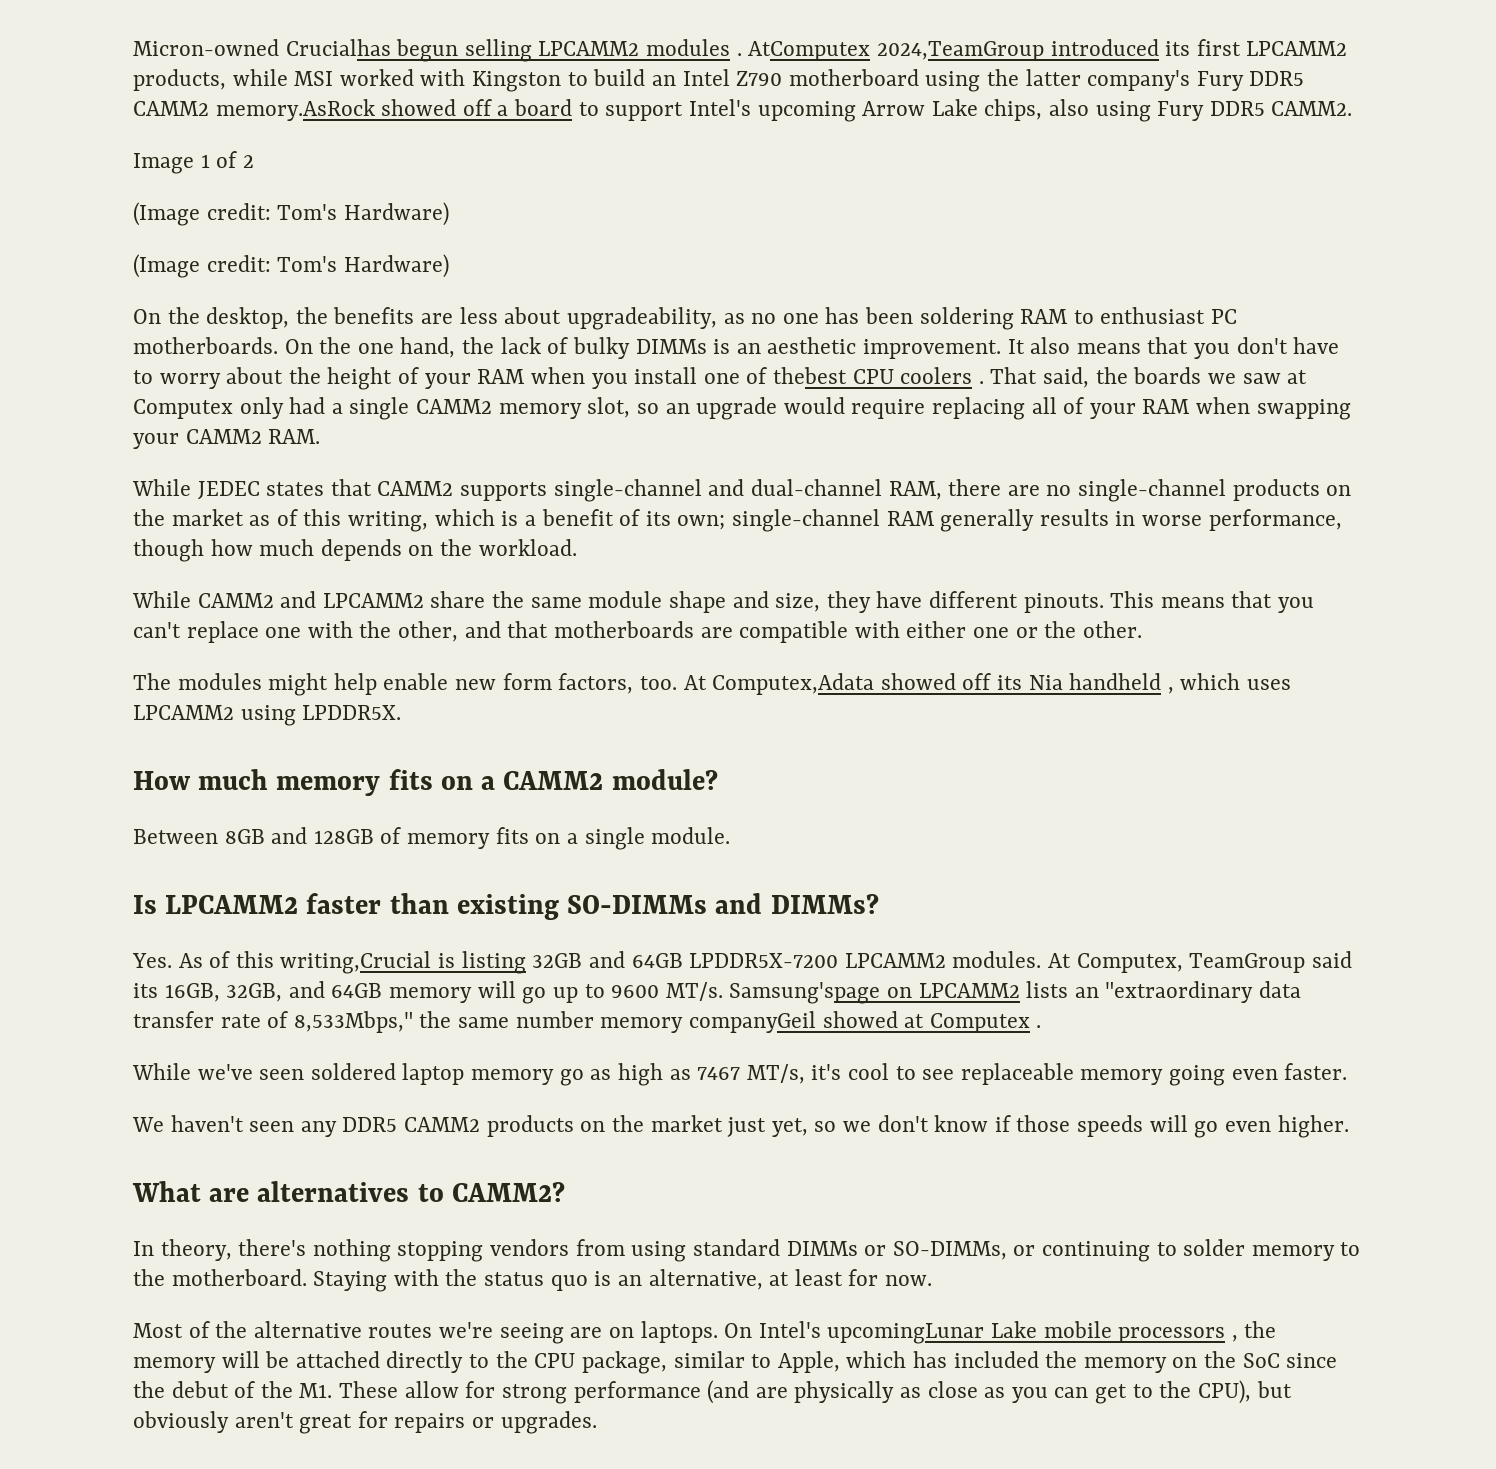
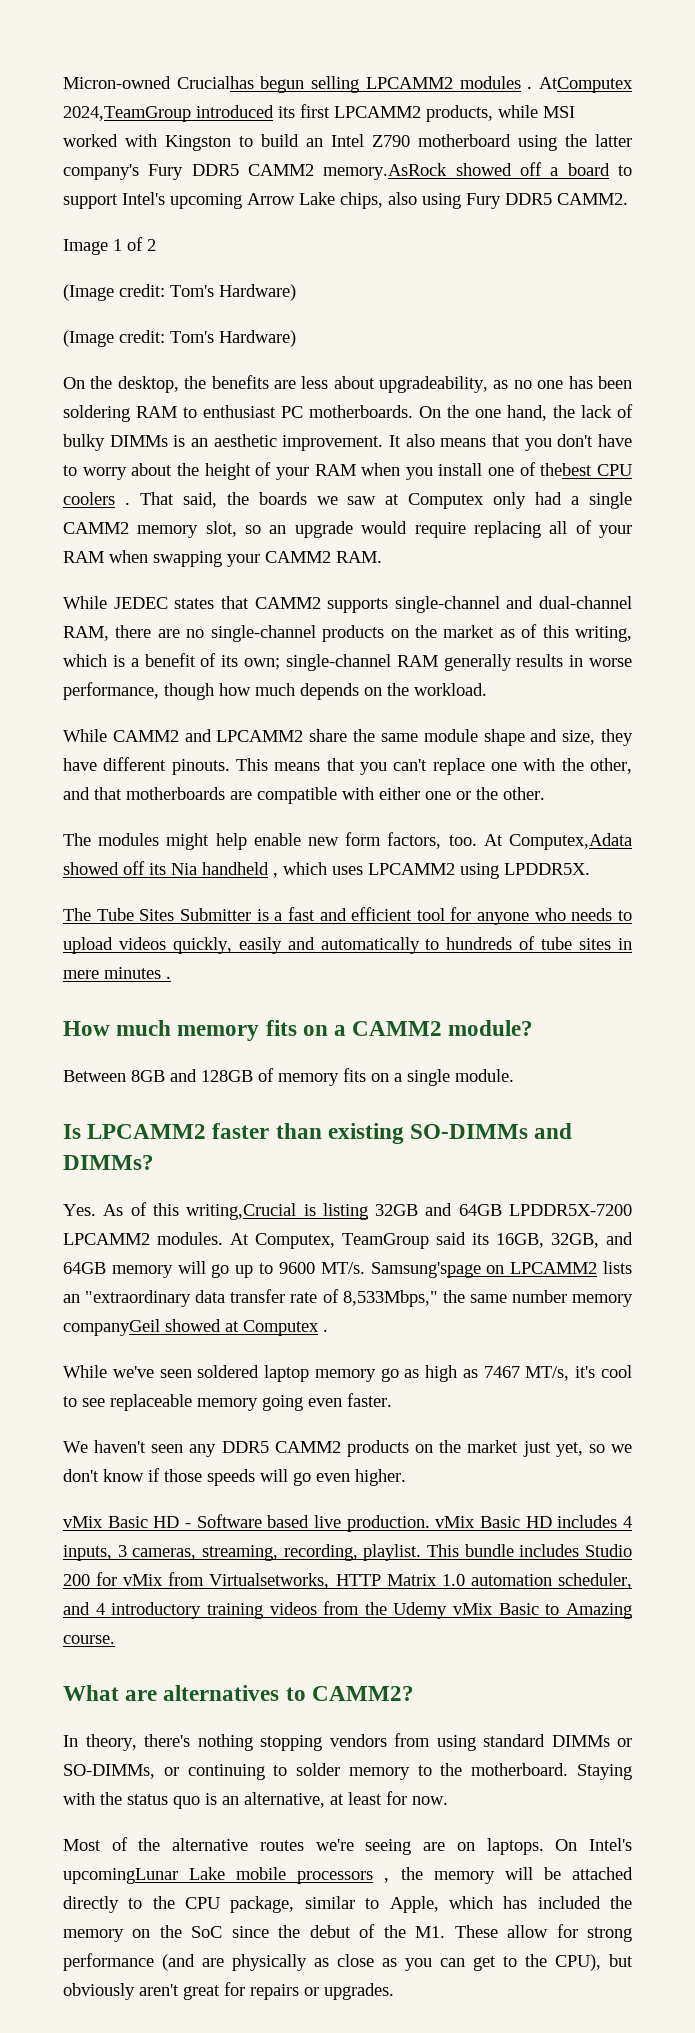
(402, 712) none -> [63,907,633,925] [63,936,633,954] [63,967,171,979] // The Tube Sites Submitter is a fast and efficient tool for anyone who needs to upload videos quickly, easily and automatically to hundreds of tube sites in mere minutes .
(1349, 1126) none -> [63,1514,633,1532] [63,1544,632,1561] [63,1572,632,1589] [63,1601,632,1619] [63,1635,115,1644] // vMix Basic HD - Software based live production. vMix Basic HD includes 4 inputs, 3 cameras, streaming, recording, playlist. This bundle includes Studio 200 for vMix from Virtualsetworks, HTTP Matrix 1.0 automation scheduler, and 4 introductory training videos from the Udemy vMix Basic to Amazing course.

